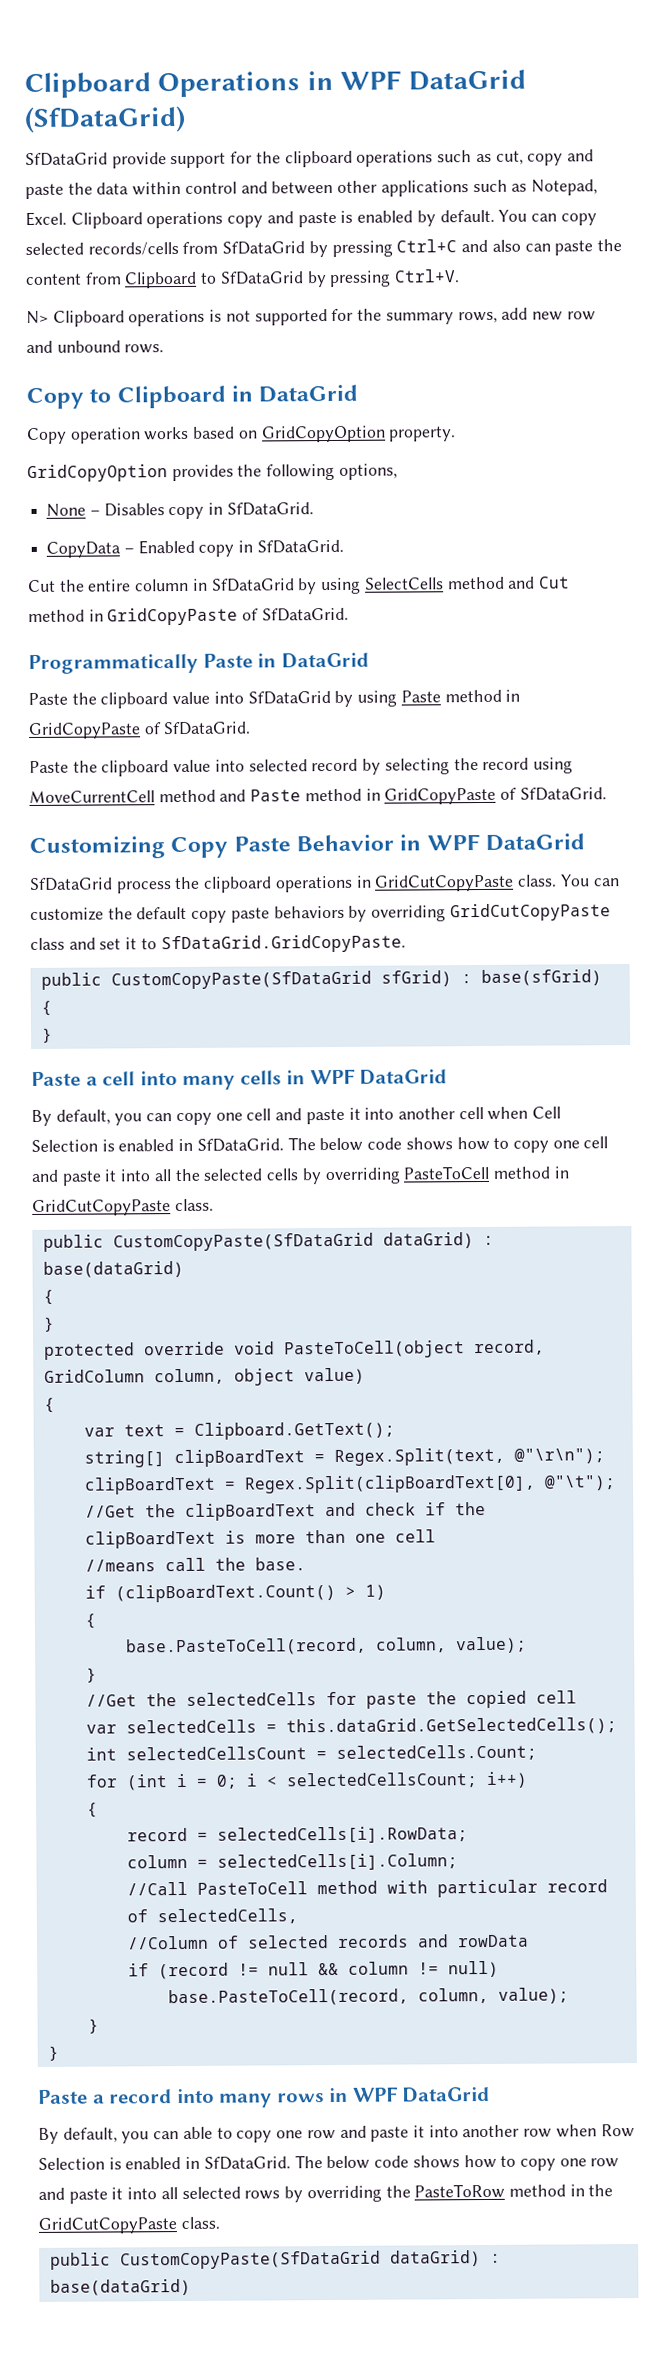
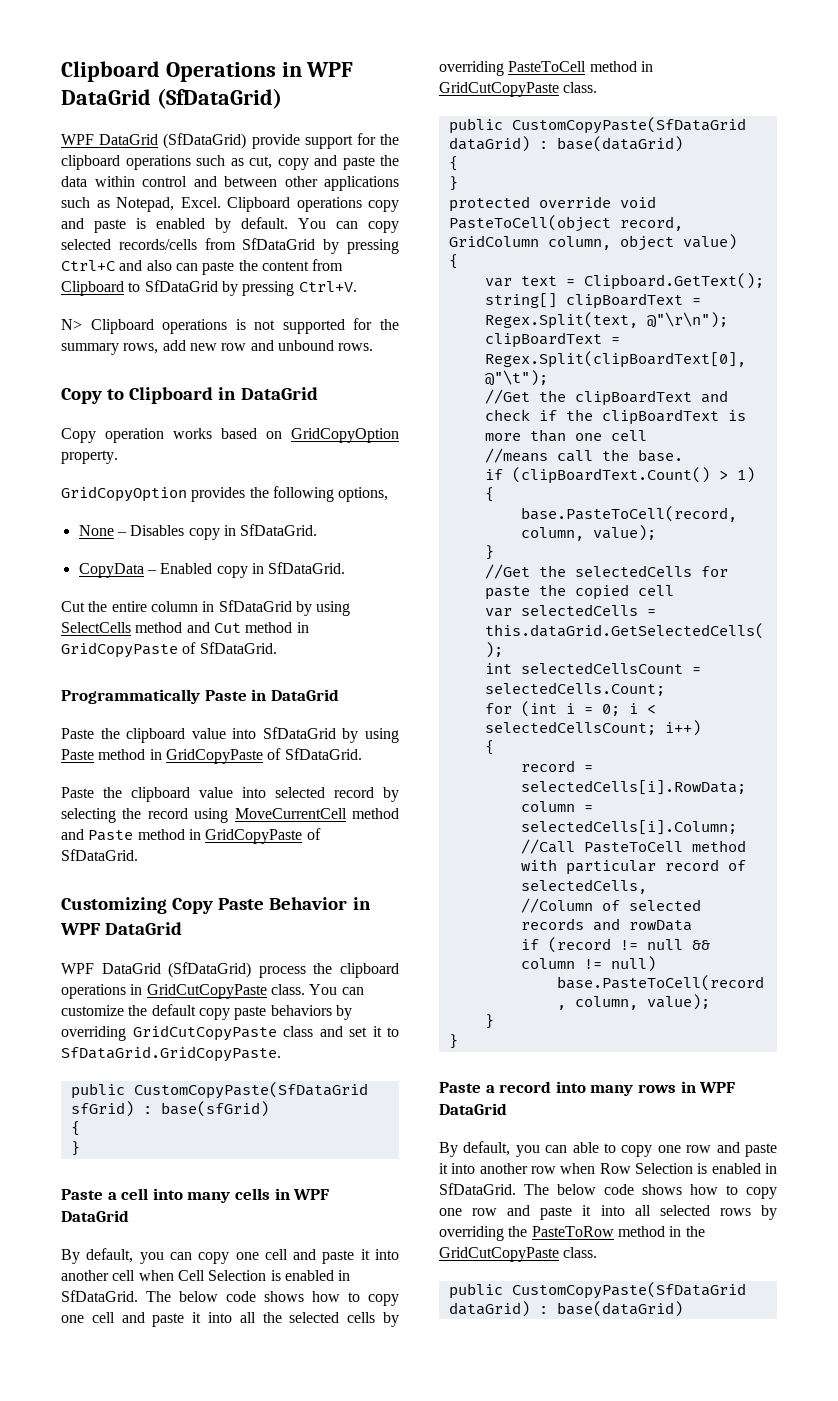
[25,152,108,167] SfDataGrid -> [61,133,247,149] WPF DataGrid (SfDataGrid)
[29,877,113,891] SfDataGrid -> [61,962,252,978] WPF DataGrid (SfDataGrid)

